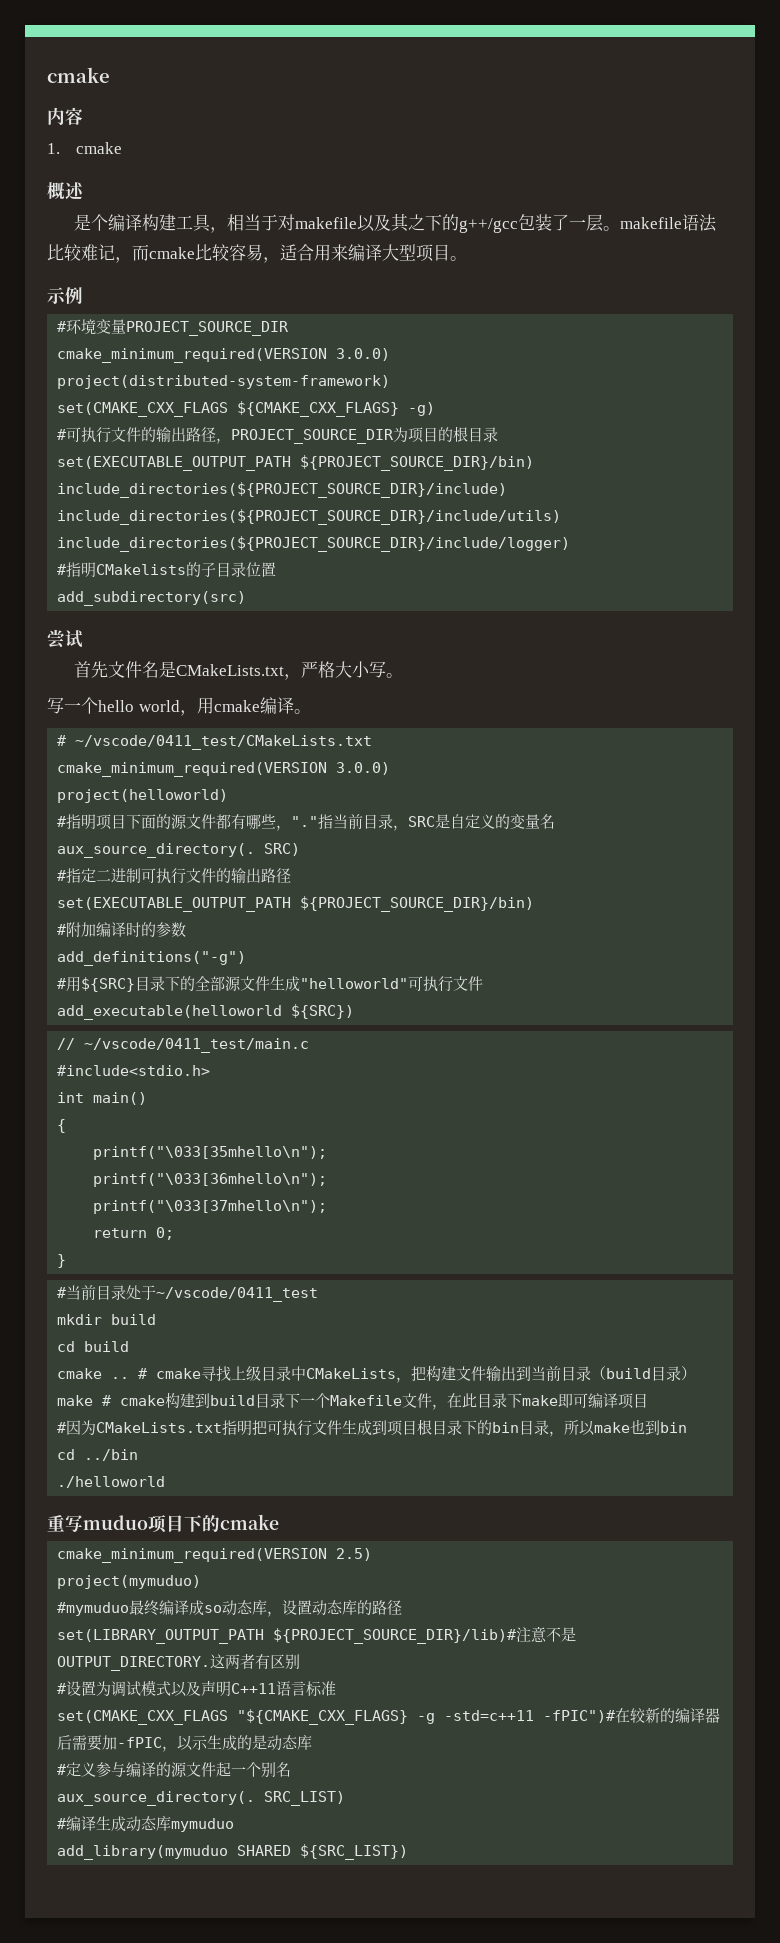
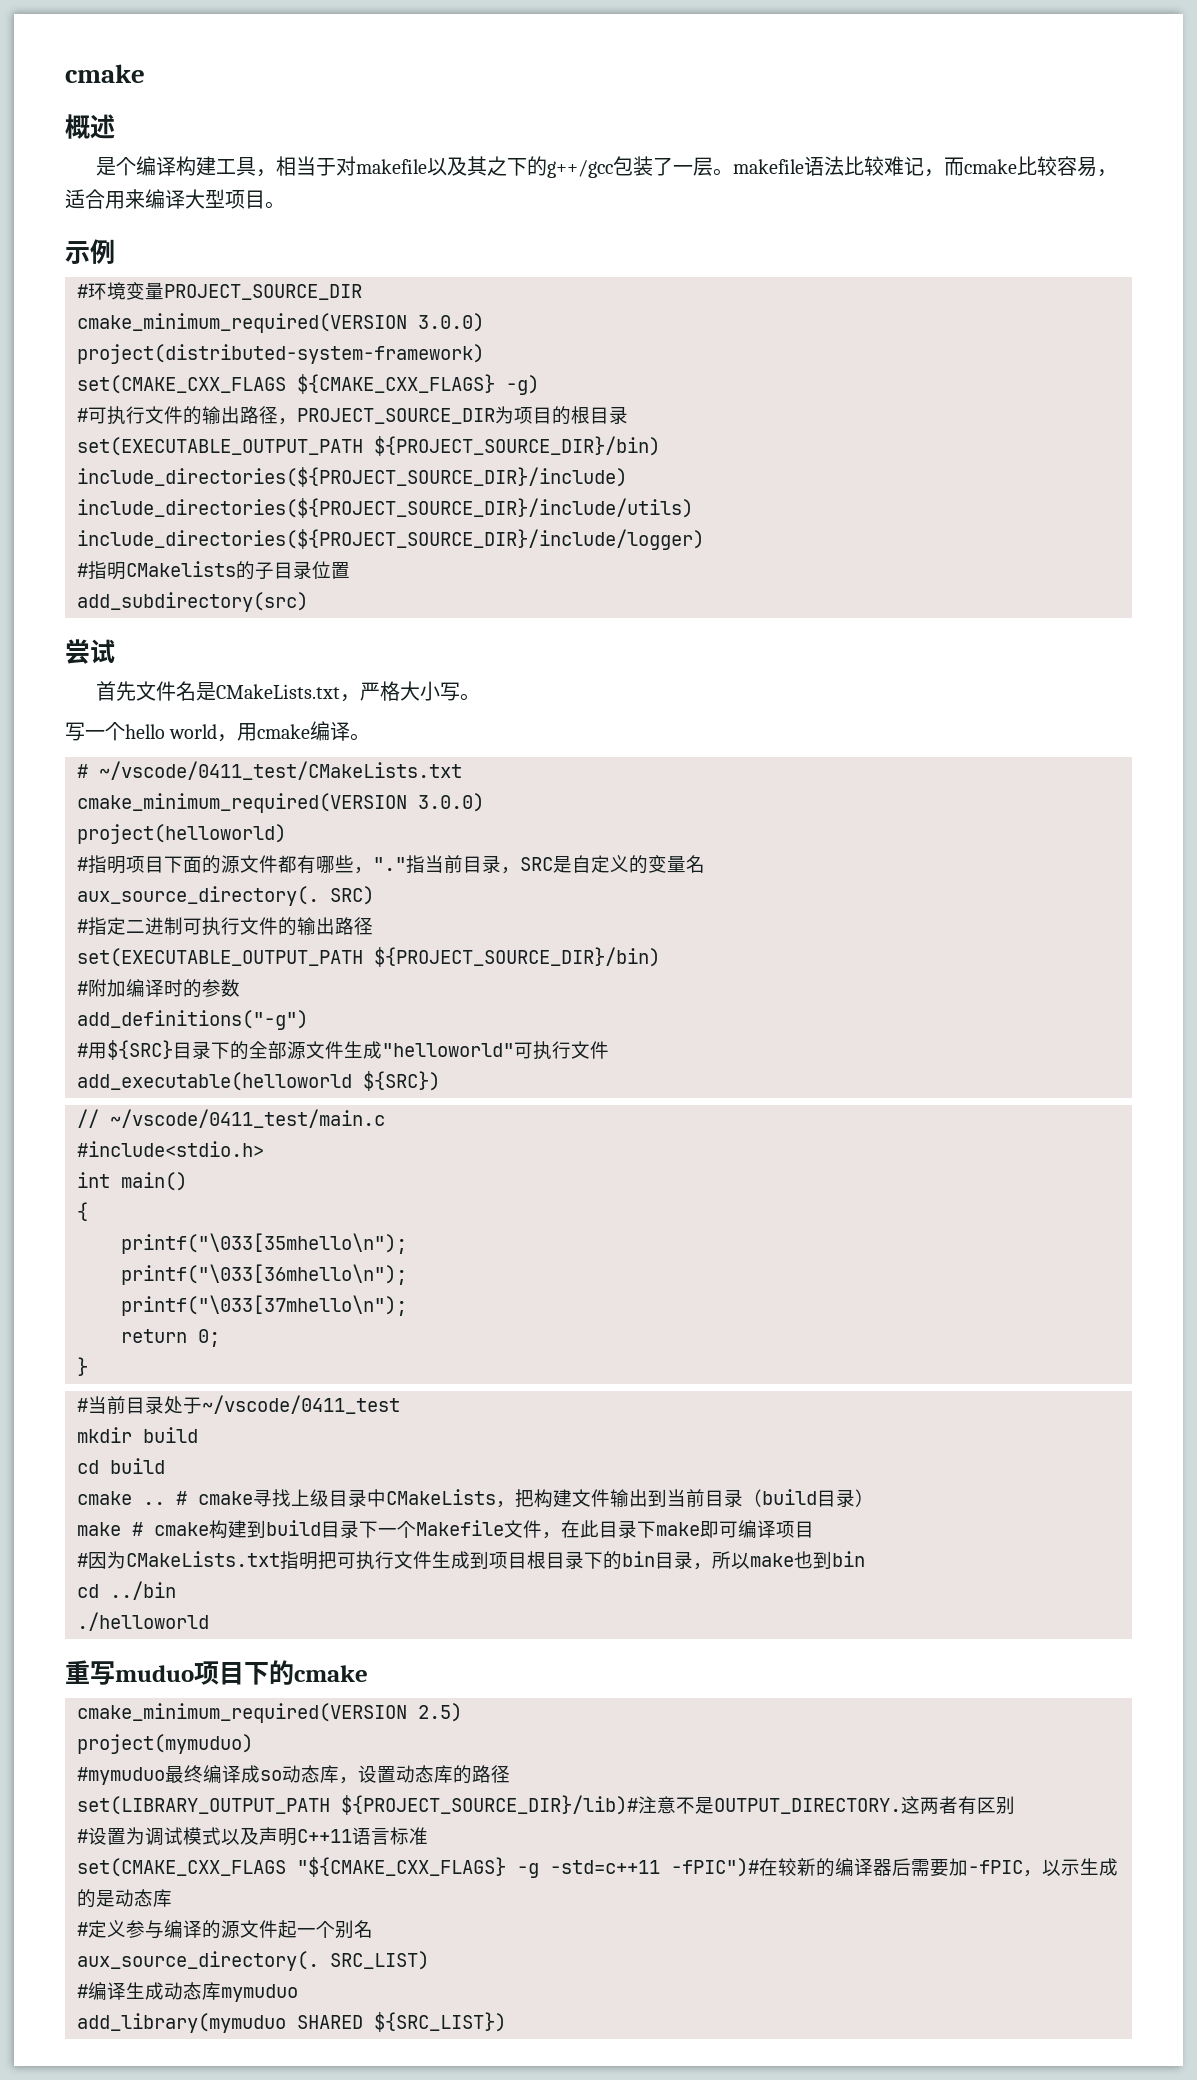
[47,67,110,83] [47,107,83,125] [47,142,123,154] cmake // 内容 // 1. cmake -> [65,64,145,83] cmake

